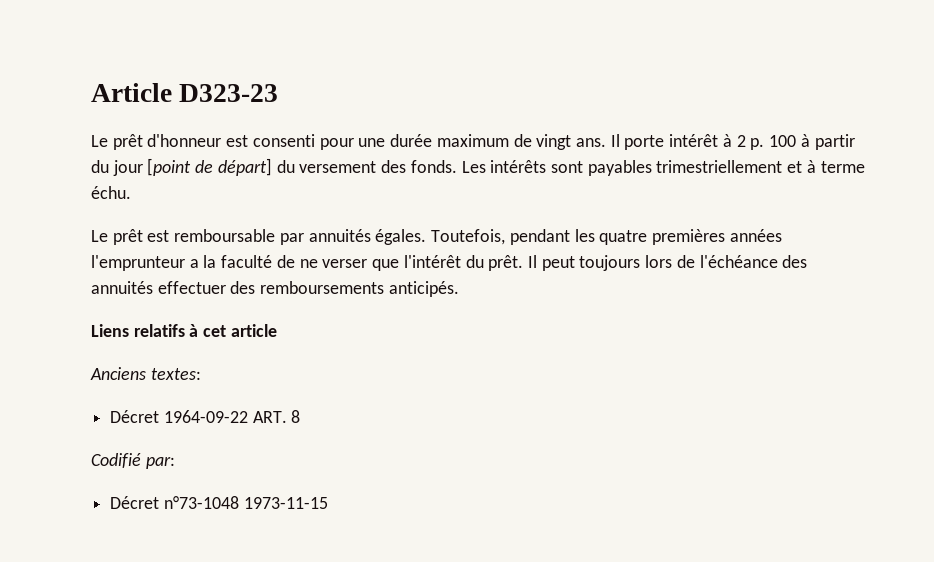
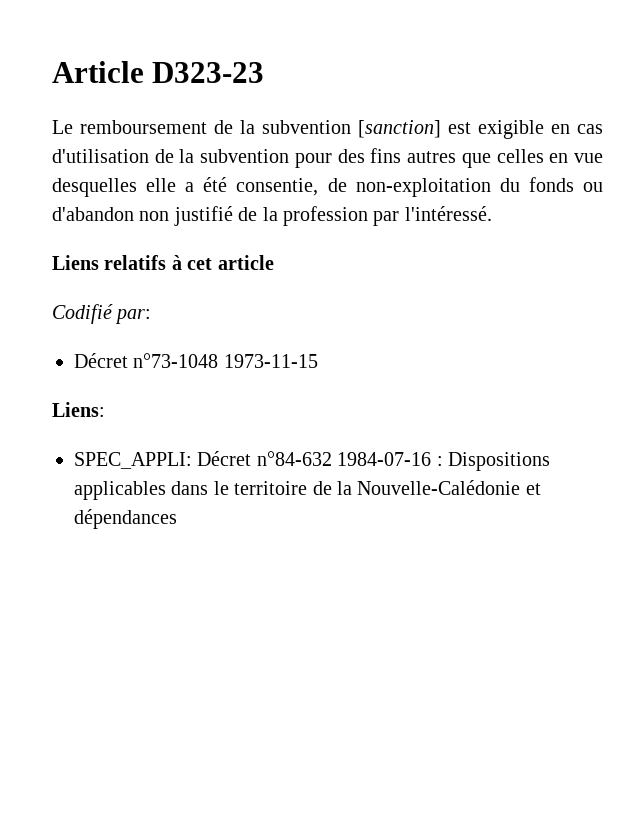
[112,134,855,150] [91,158,865,176] [91,186,131,199] [91,229,782,245] [91,255,808,271] [91,281,459,297] prêt d'honneur est consenti pour une durée maximum de vingt ans. Il porte intérêt à 2 p. 100 à partir du jour [point de départ] du versement des fonds. Les intérêts sont payables trimestriellement et à terme échu. // Le prêt est remboursable par annuités égales. Toutefois, pendant les quatre premières années l'emprunteur a la faculté de ne verser que l'intérêt du prêt. Il peut toujours lors de l'échéance des annuités effectuer des remboursements anticipés. -> [80,120,603,139] [52,148,604,168] [52,177,603,197] [52,206,492,226] remboursement de la subvention [sanction] est exigible en cas d'utilisation de la subvention pour des fins autres que celles en vue desquelles elle a été consentie, de non-exploitation du fonds ou d'abandon non justifié de la profession par l'intéressé.
[90,367,201,380] [110,410,301,423] // Anciens textes: // Décret 1964-09-22 ART. 8 -> (274, 262) none
(328, 503) none -> [52,402,105,417] [74,451,550,471] [74,480,541,500] [74,509,177,529] // Liens: // SPEC_APPLI: Décret n°84-632 1984-07-16 : Dispositions applicables dans le territoire de la Nouvelle-Calédonie et dépendances

